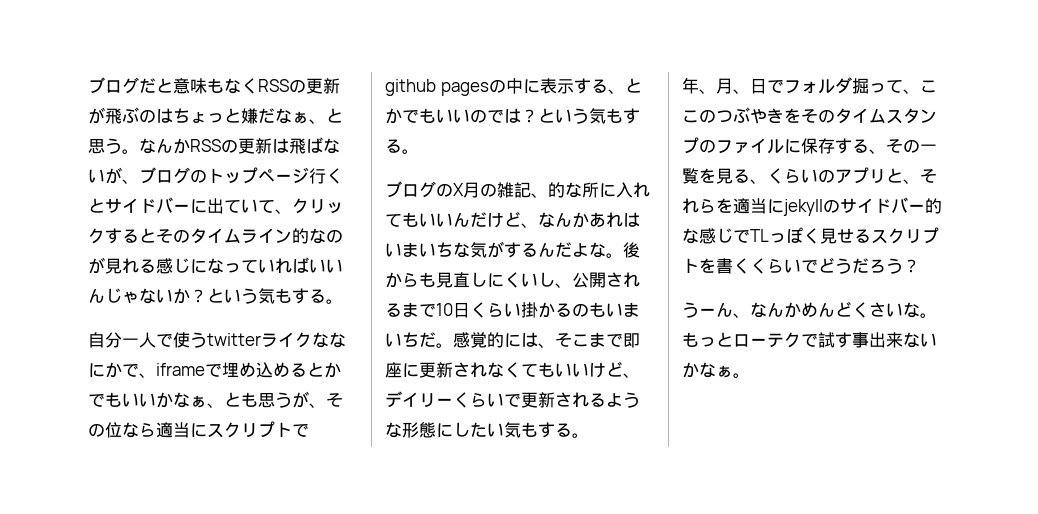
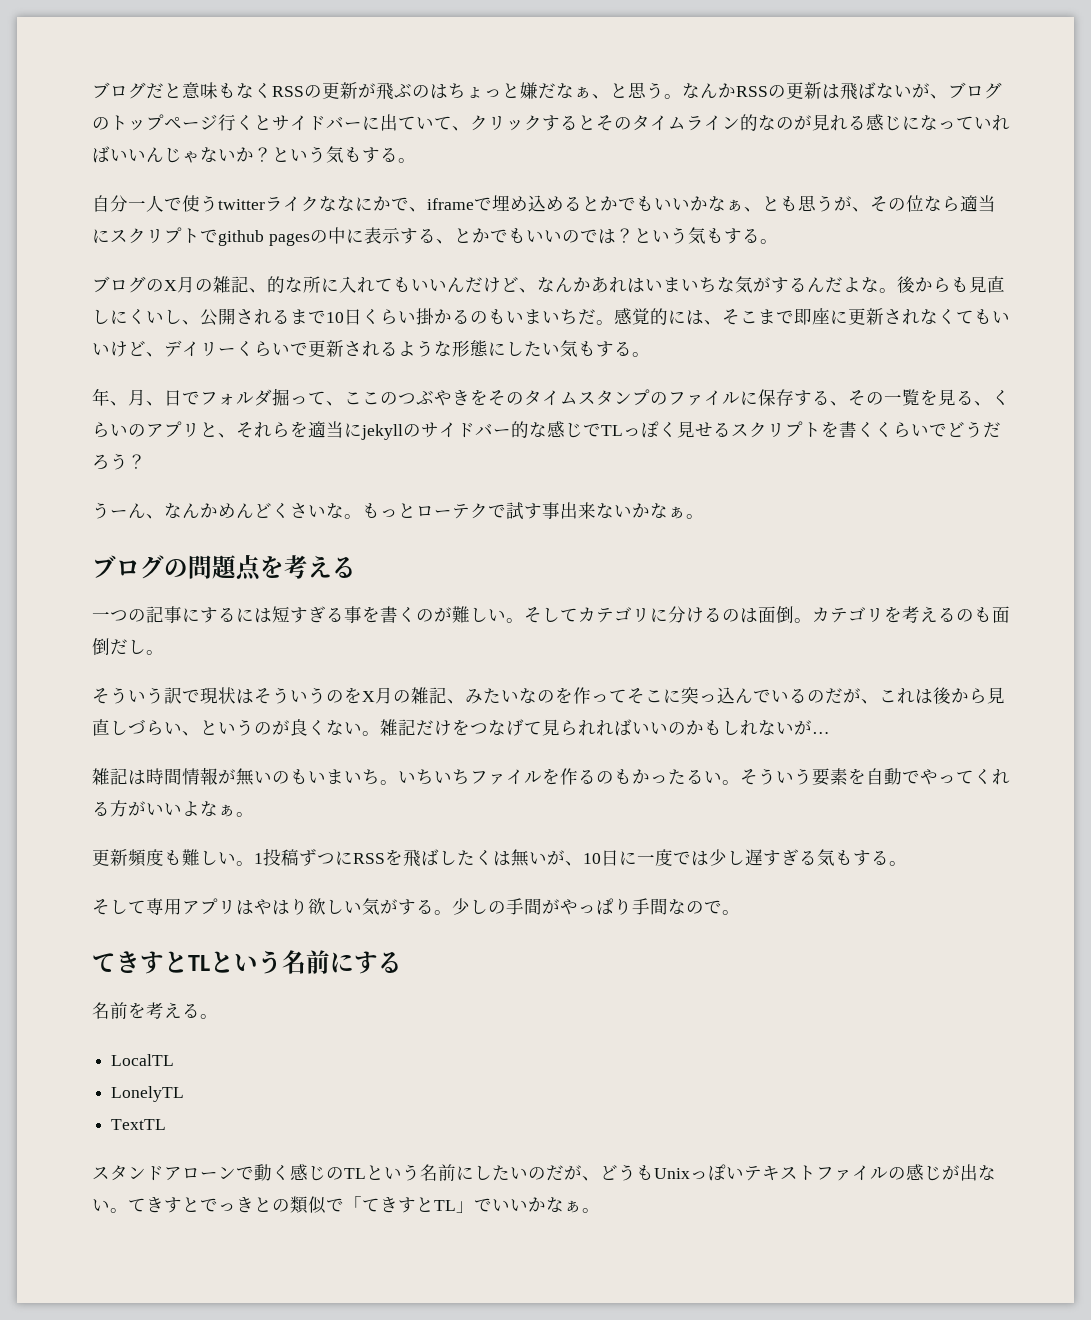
(750, 375) none -> [92,554,356,581] [92,606,1010,624] [92,638,164,656] [92,687,1005,704] [92,719,830,736] [92,767,1010,786] [92,800,254,817] [92,848,907,867] [92,898,740,915] [92,950,402,974] [92,1002,218,1019] [111,1054,175,1066] [111,1086,185,1102] [111,1119,167,1130] [92,1164,996,1181] [92,1196,600,1214] // ブログの問題点を考える // 一つの記事にするには短すぎる事を書くのが難しい。そしてカテゴリに分けるのは面倒。カテゴリを考えるのも面倒だし。 // そういう訳で現状はそういうのをX月の雑記、みたいなのを作ってそこに突っ込んでいるのだが、これは後から見直しづらい、というのが良くない。雑記だけをつなげて見られればいいのかもしれないが… // 雑記は時間情報が無いのもいまいち。いちいちファイルを作るのもかったるい。そういう要素を自動でやってくれる方がいいよなぁ。 // 更新頻度も難しい。1投稿ずつにRSSを飛ばしたくは無いが、10日に一度では少し遅すぎる気もする。 // そして専用アプリはやはり欲しい気がする。少しの手間がやっぱり手間なので。 // てきすとTLという名前にする // 名前を考える。 // LocalTL // LonelyTL // TextTL // スタンドアローンで動く感じのTLという名前にしたいのだが、どうもUnixっぽいテキストファイルの感じが出ない。てきすとでっきとの類似で「てきすとTL」でいいかなぁ。

